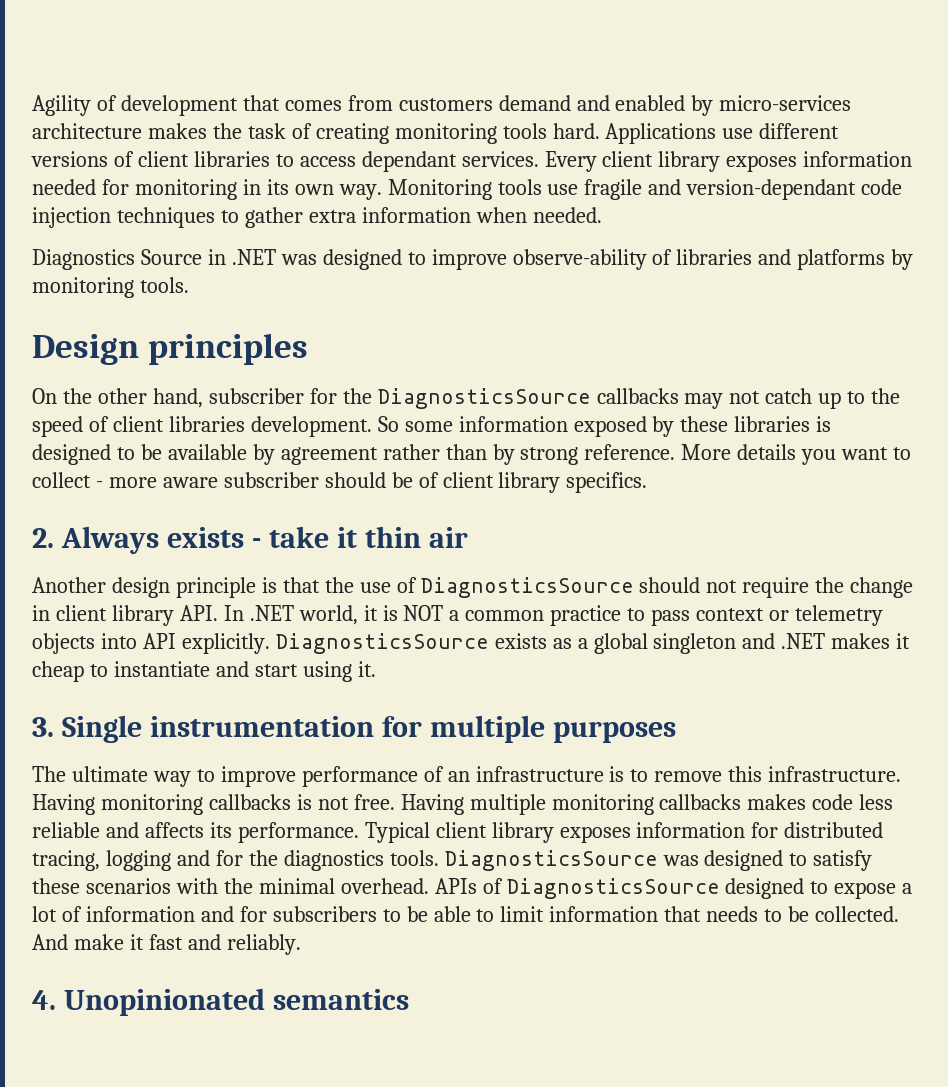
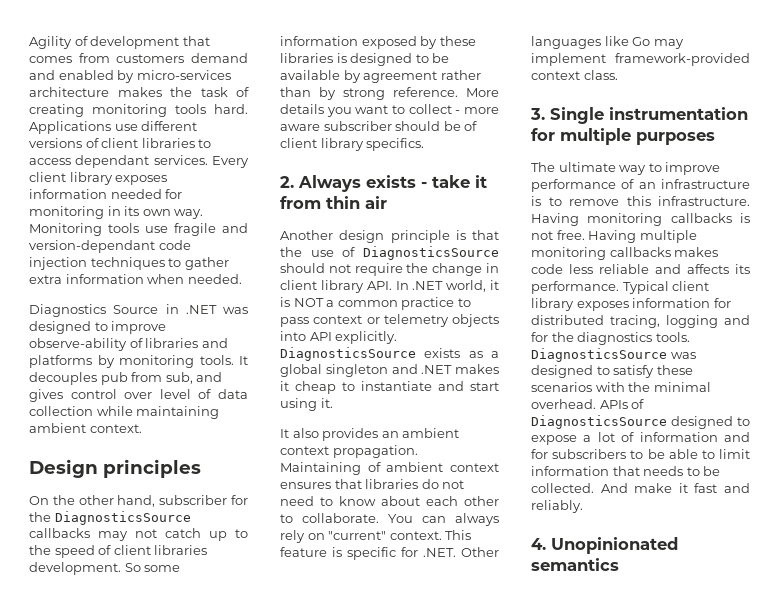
(189, 285) none -> [239,356,248,365] [29,372,223,385] [29,389,248,402] [29,406,220,419] [29,423,142,433] It decouples pub from sub, and gives control over level of data collection while maintaining ambient context.
(357, 537) none -> [280,196,321,209] from
(376, 669) none -> [280,428,460,441] [280,445,418,458] [280,462,499,475] [280,479,465,489] [280,496,499,506] [280,513,499,526] [280,530,472,543] [280,547,499,560] [531,36,684,49] [531,53,750,66] [531,70,618,80] // It also provides an ambient context propagation. Maintaining of ambient context ensures that libraries do not need to know about each other to collaborate. You can always rely on "current" context. This feature is specific for .NET. Other languages like Go may implement framework-provided context class.

